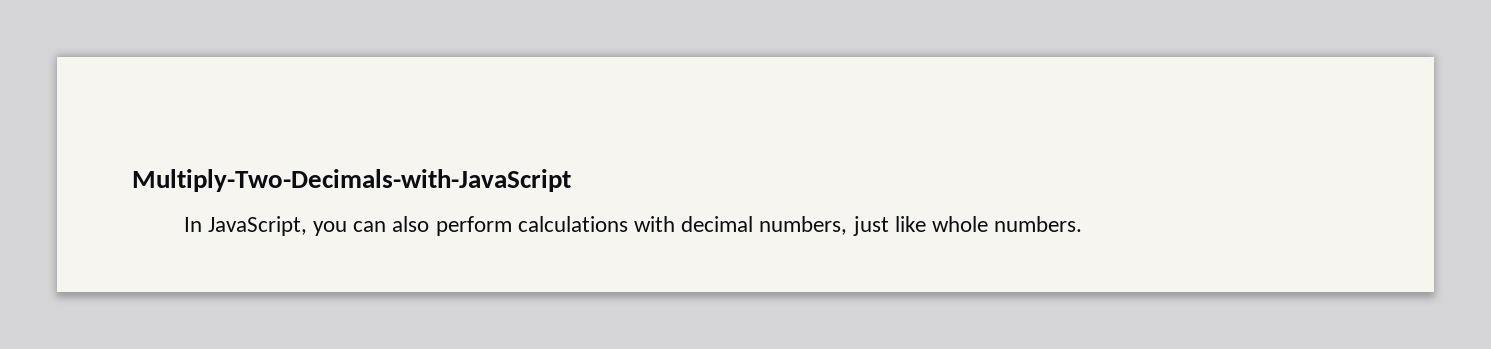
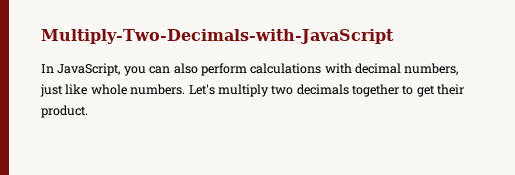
(1083, 224) none -> [188,84,465,97] [41,105,88,118] Let's multiply two decimals together to get their product.

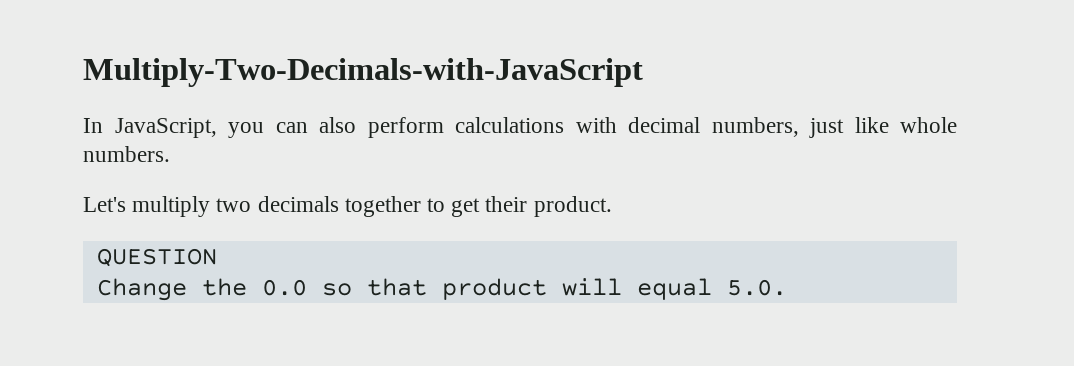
(186, 89) none -> (170, 154) //
(88, 111) none -> [96,248,217,267] [96,278,787,301] // QUESTION // Change the 0.0 so that product will equal 5.0.

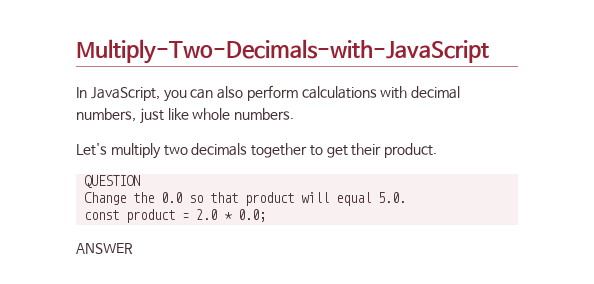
(787, 287) none -> [84,209,267,223] [76,243,133,254] // const product = 2.0 * 0.0; // ANSWER

